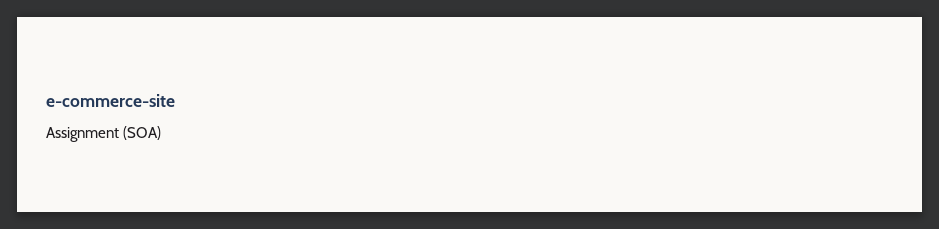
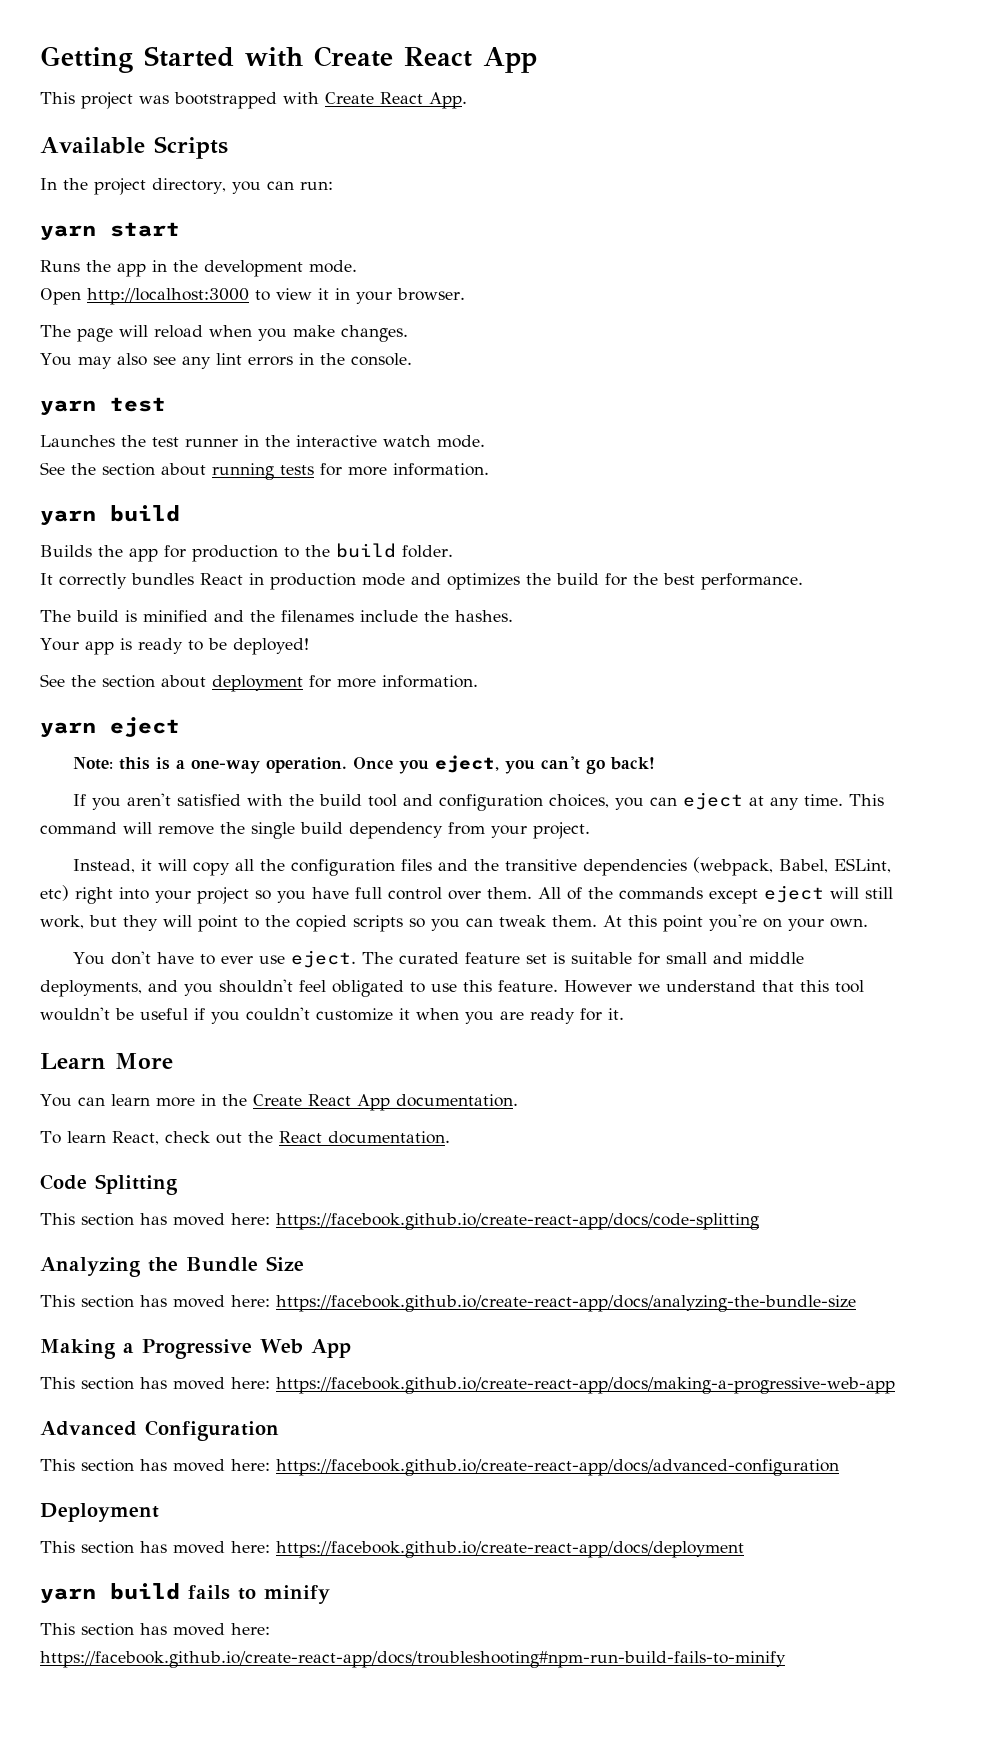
[46,94,175,107] [46,126,162,142] e-commerce-site // Assignment (SOA) -> [40,46,537,73] [40,92,467,109] [40,136,228,159] [40,178,333,195] [40,222,180,241] [40,260,357,277] [40,288,465,305] [40,325,408,342] [40,353,412,369] [40,397,166,416] [40,435,485,448] [40,462,489,480] [40,505,180,526] [40,543,453,562] [40,573,803,590] [40,610,513,622] [40,638,309,655] [40,674,478,692] [40,717,180,738] [72,755,655,774] [72,792,884,811] [40,822,590,839] [72,857,891,876] [40,885,893,904] [40,914,868,932] [72,950,804,968] [40,979,864,997] [40,1007,624,1024] [40,1053,173,1069] [40,1094,518,1111] [40,1131,450,1145] [40,1174,178,1195] [40,1213,759,1230] [40,1256,304,1277] [40,1295,856,1312] [40,1339,351,1359] [40,1377,895,1394] [40,1420,279,1441] [40,1459,839,1476] [40,1503,159,1522] [40,1541,744,1558] [40,1583,330,1604] [40,1623,270,1636] [40,1651,786,1668] Getting Started with Create React App // This project was bootstrapped with Create React App. // Available Scripts // In the project directory, you can run: // yarn start // Runs the app in the development mode. // Open http://localhost:3000 to view it in your browser. // The page will reload when you make changes. // You may also see any lint errors in the console. // yarn test // Launches the test runner in the interactive watch mode. // See the section about running tests for more information. // yarn build // Builds the app for production to the build folder. // It correctly bundles React in production mode and optimizes the build for the best performance. // The build is minified and the filenames include the hashes. // Your app is ready to be deployed! // See the section about deployment for more information. // yarn eject // Note: this is a one-way operation. Once you eject, you can't go back! // If you aren't satisfied with the build tool and configuration choices, you can eject at any time. This command will remove the single build dependency from your project. // Instead, it will copy all the configuration files and the transitive dependencies (webpack, Babel, ESLint, etc) right into your project so you have full control over them. All of the commands except eject will still work, but they will point to the copied scripts so you can tweak them. At this point you're on your own. // You don't have to ever use eject. The curated feature set is suitable for small and middle deployments, and you shouldn't feel obligated to use this feature. However we understand that this tool wouldn't be useful if you couldn't customize it when you are ready for it. // Learn More // You can learn more in the Create React App documentation. // To learn React, check out the React documentation. // Code Splitting // This section has moved here: https://facebook.github.io/create-react-app/docs/code-splitting // Analyzing the Bundle Size // This section has moved here: https://facebook.github.io/create-react-app/docs/analyzing-the-bundle-size // Making a Progressive Web App // This section has moved here: https://facebook.github.io/create-react-app/docs/making-a-progressive-web-app // Advanced Configuration // This section has moved here: https://facebook.github.io/create-react-app/docs/advanced-configuration // Deployment // This section has moved here: https://facebook.github.io/create-react-app/docs/deployment // yarn build fails to minify // This section has moved here: https://facebook.github.io/create-react-app/docs/troubleshooting#npm-run-build-fails-to-minify

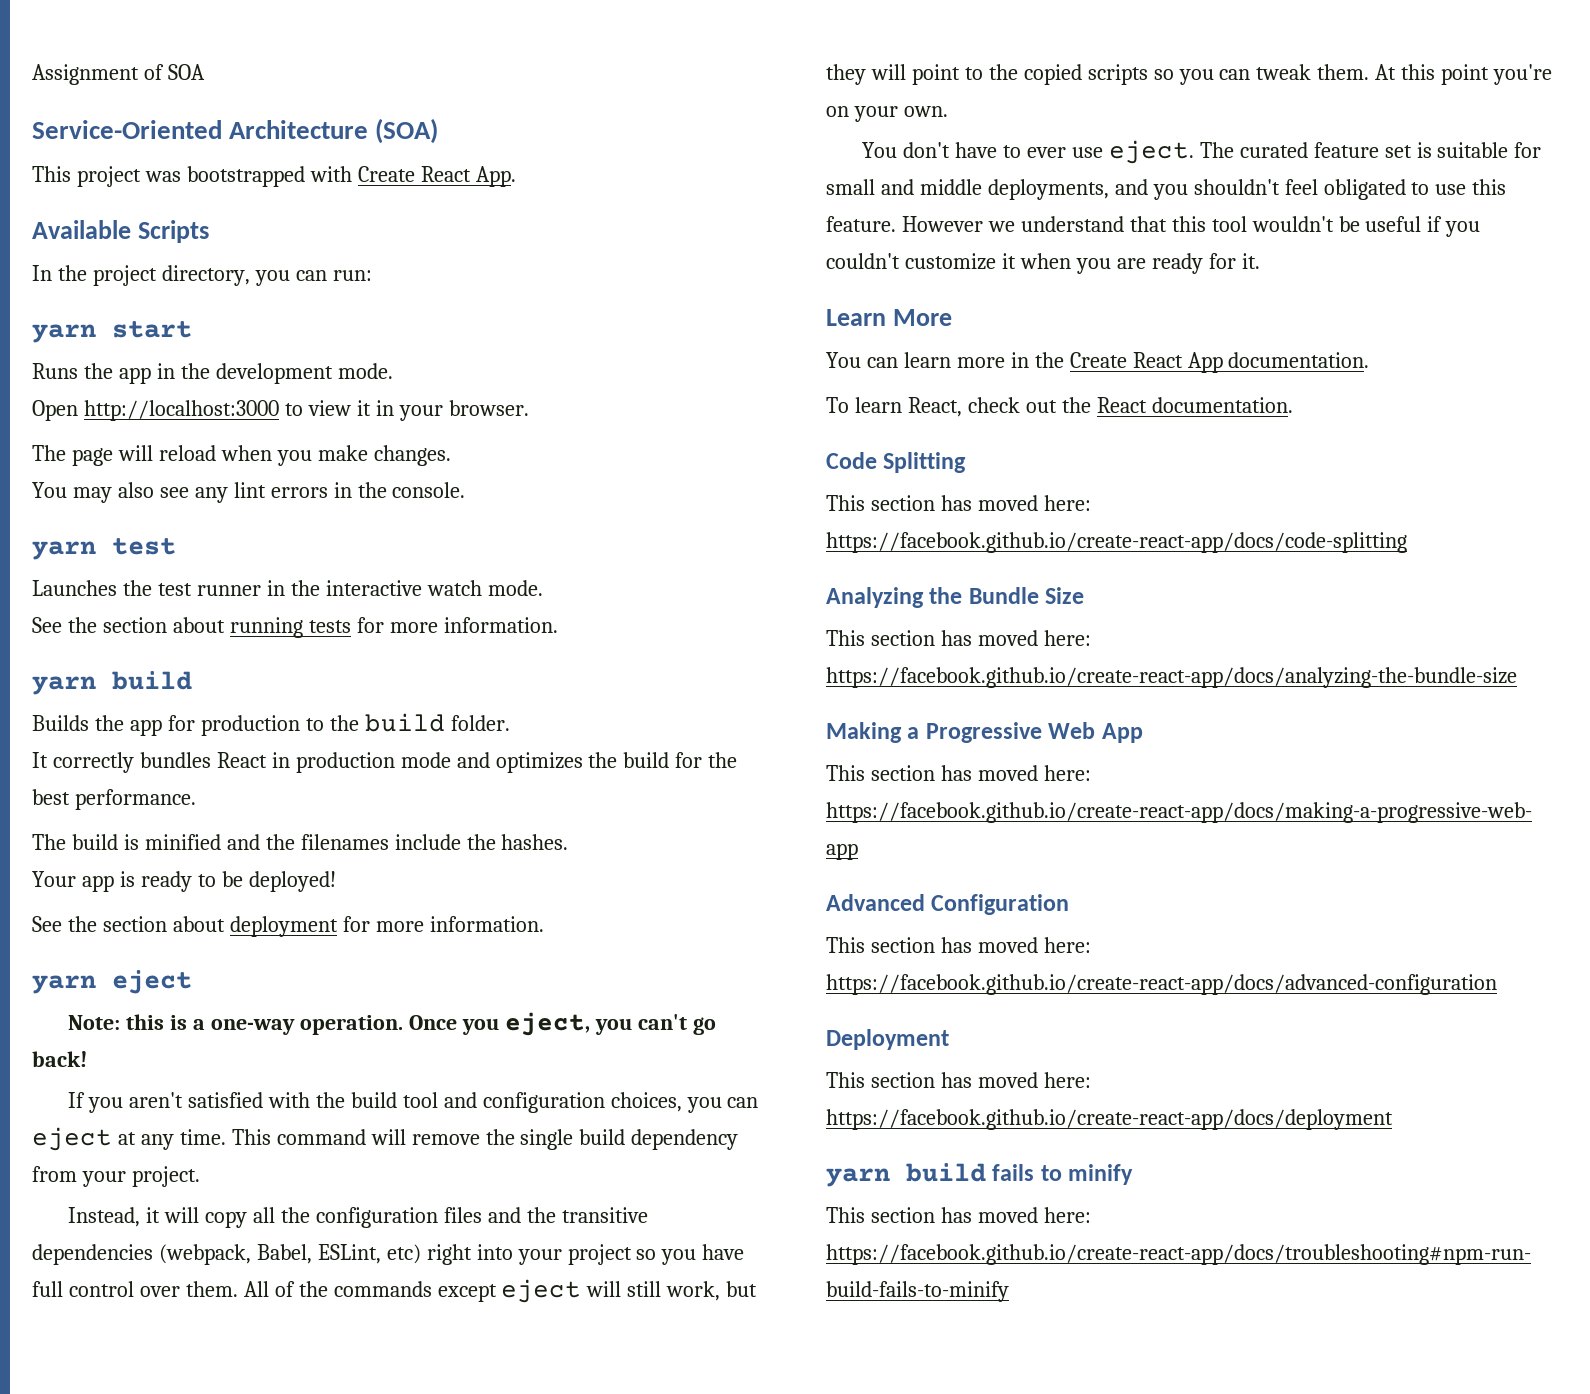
[40,46,537,73] Getting Started with Create React App -> [32,64,205,85] [32,118,439,144] Assignment of SOA // Service-Oriented Architecture (SOA)

